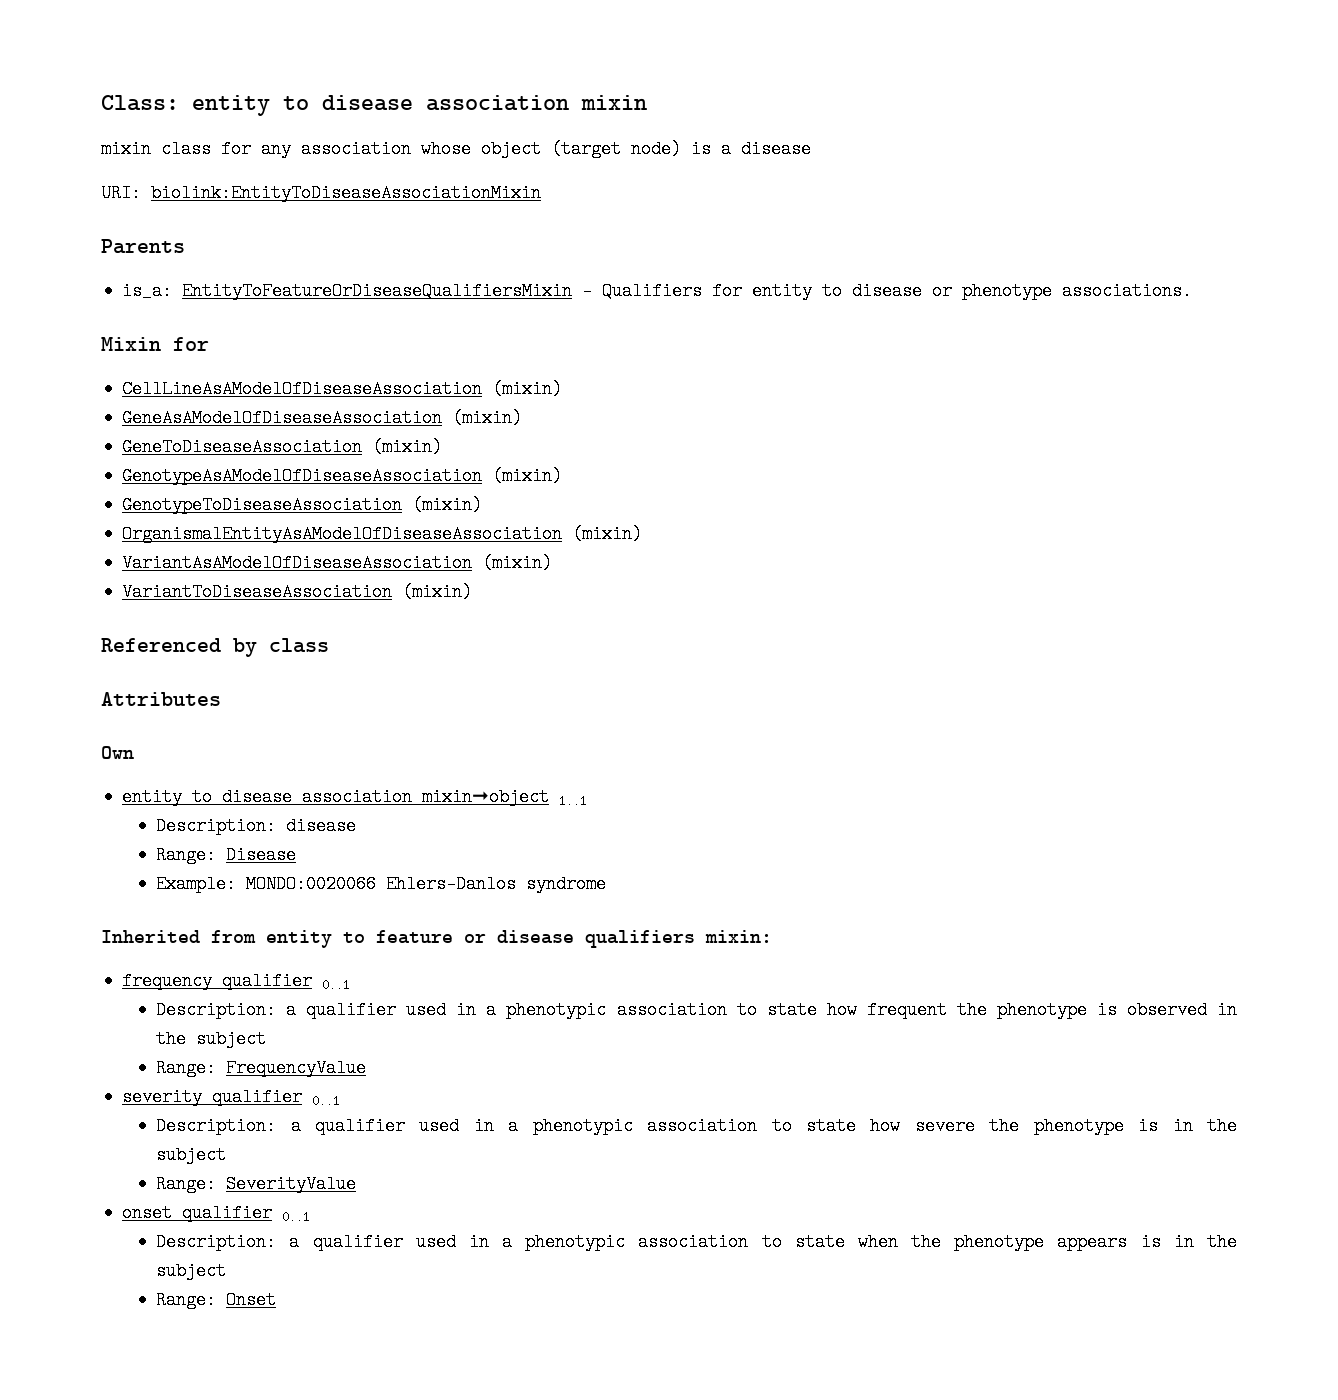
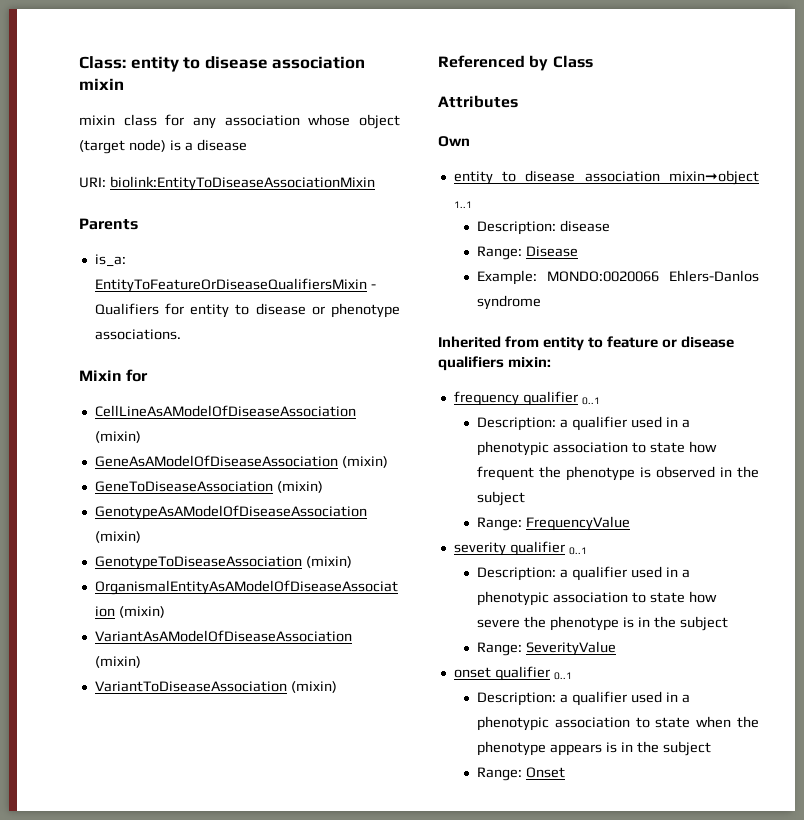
[269,638,329,653] class -> [552,55,593,68] Class

